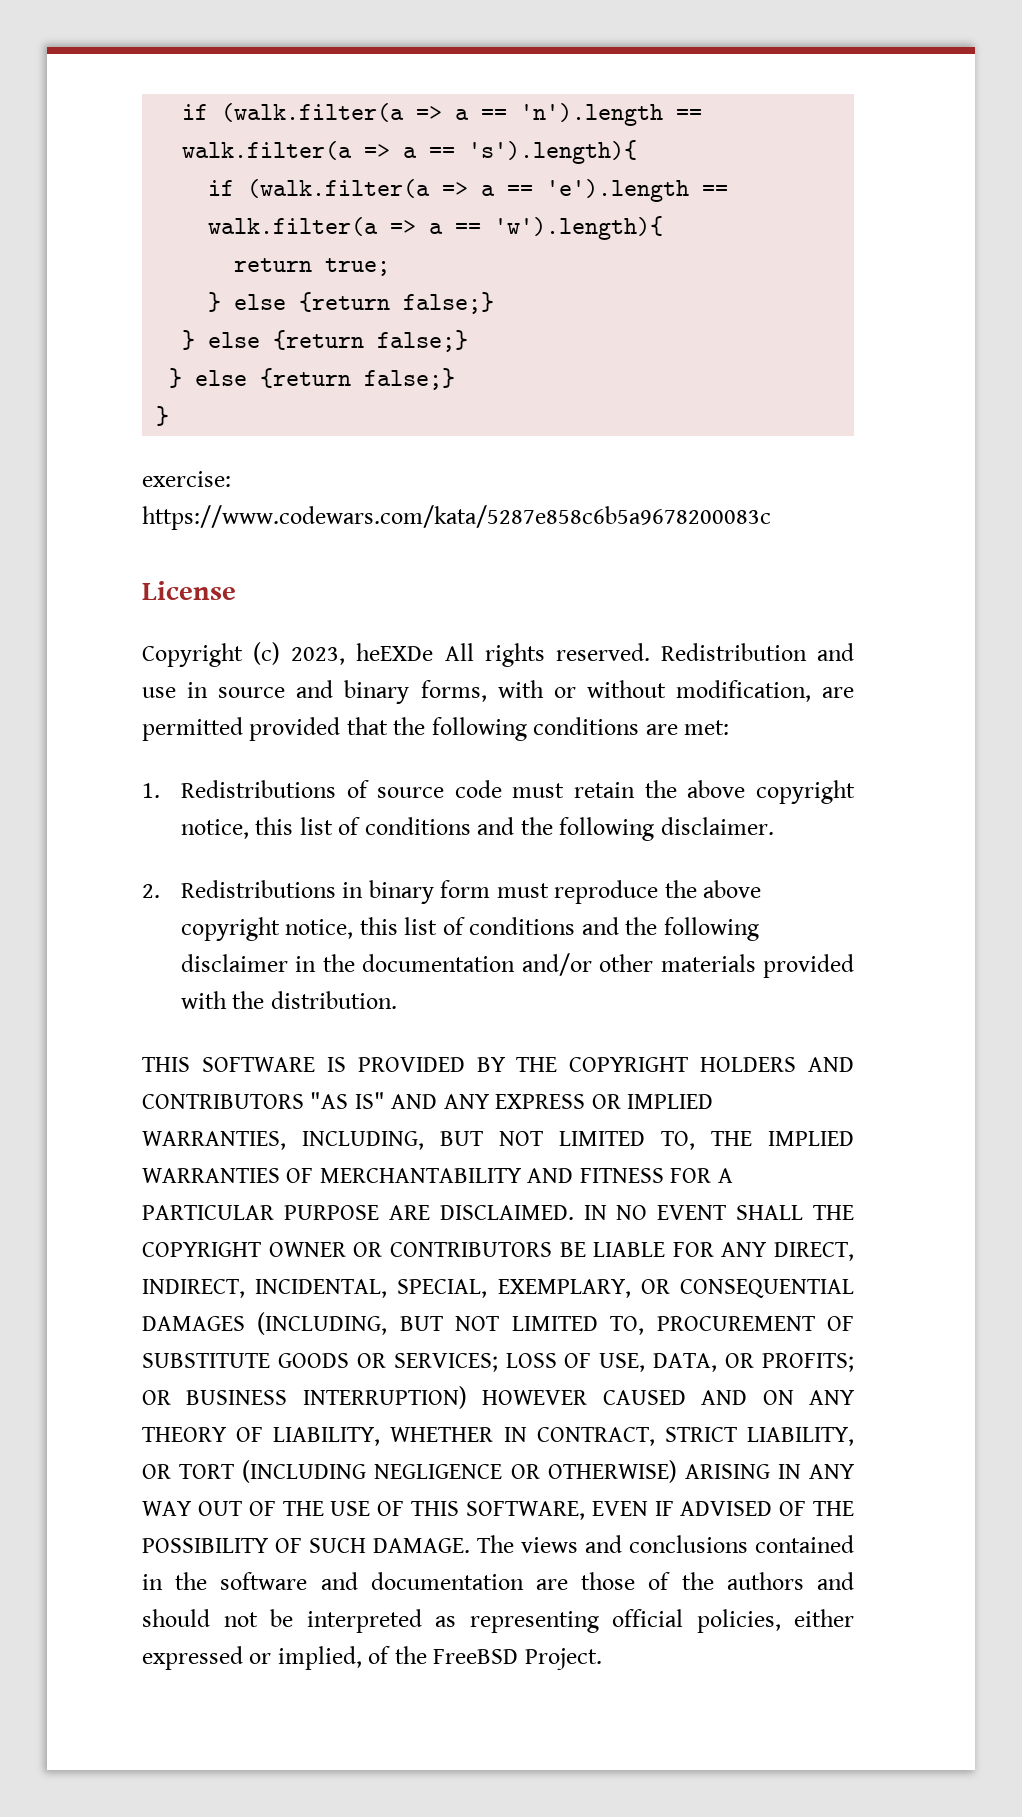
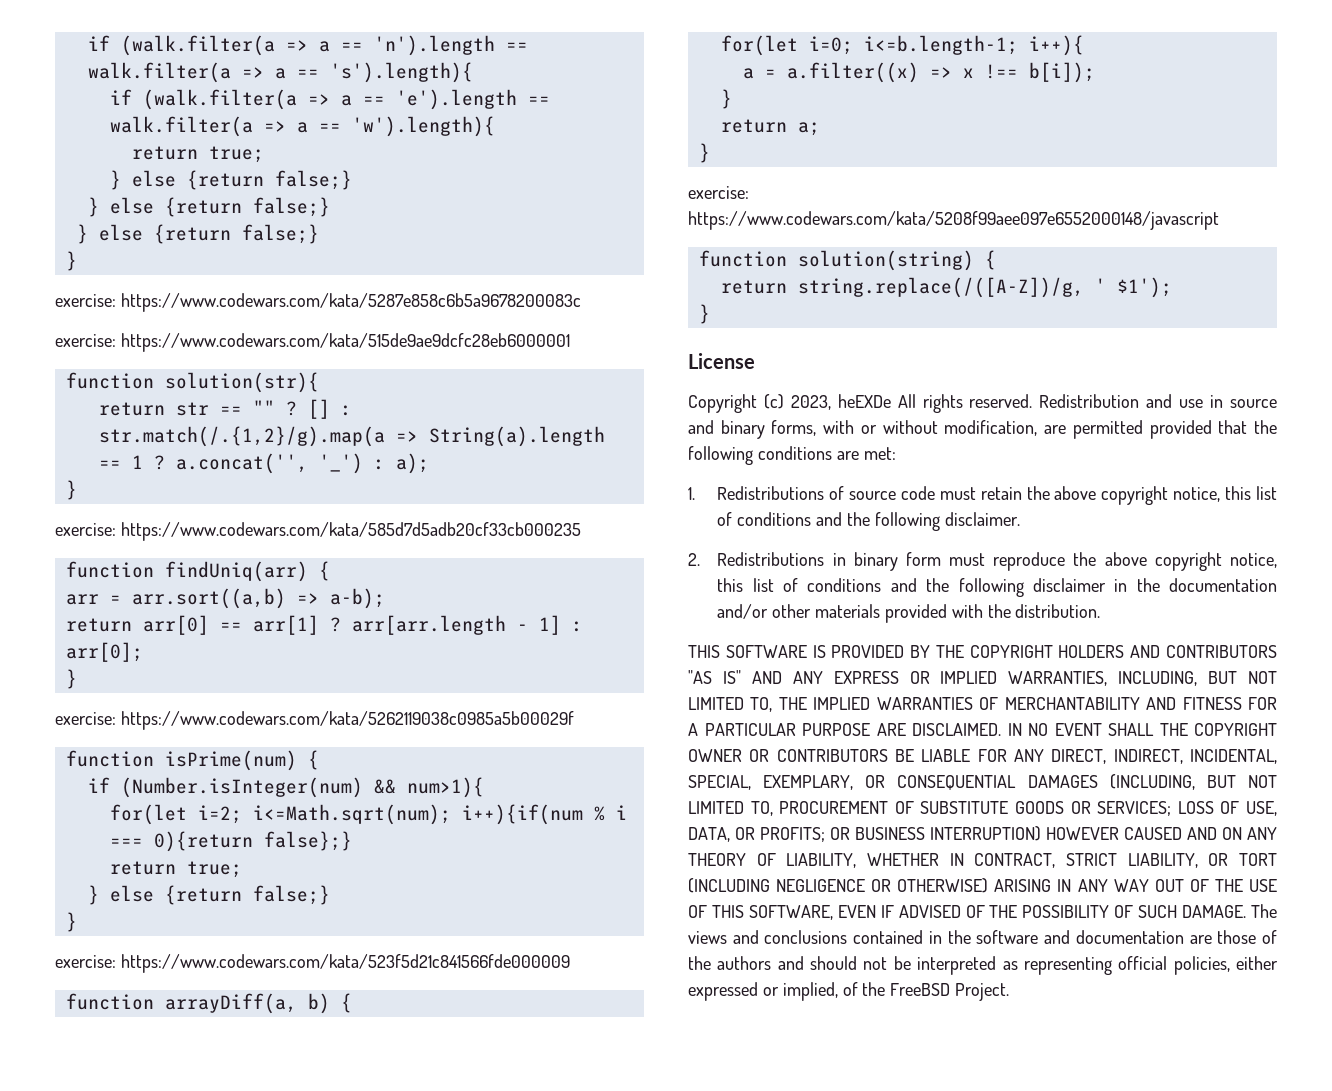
(771, 517) none -> [55,333,570,352] [65,372,319,393] [98,399,352,419] [98,426,605,447] [98,453,429,474] [65,480,77,500] [55,522,581,541] [65,561,330,582] [65,588,385,609] [65,615,583,635] [65,642,143,662] [65,669,77,689] [55,711,574,730] [65,750,319,771] [87,777,484,798] [109,804,627,825] [109,831,352,852] [109,861,242,878] [87,885,330,905] [65,912,77,932] [55,954,570,973] [65,993,352,1014] [720,35,1084,56] [742,62,1095,83] [720,89,732,109] [720,119,820,136] [698,143,710,163] [688,186,749,199] [688,211,1219,230] [698,250,996,271] [720,277,1172,298] [698,304,710,324] // exercise: https://www.codewars.com/kata/515de9ae9dcfc28eb6000001 // function solution(str){ // return str == "" ? [] : str.match(/.{1,2}/g).map(a => String(a).length == 1 ? a.concat('', '_') : a); // } // exercise: https://www.codewars.com/kata/585d7d5adb20cf33cb000235 // function findUniq(arr) { // arr = arr.sort((a,b) => a-b); // return arr[0] == arr[1] ? arr[arr.length - 1] : arr[0]; // } // exercise: https://www.codewars.com/kata/5262119038c0985a5b00029f // function isPrime(num) { // if (Number.isInteger(num) && num>1){ // for(let i=2; i<=Math.sqrt(num); i++){if(num % i === 0){return false};} // return true; // } else {return false;} // } // exercise: https://www.codewars.com/kata/523f5d21c841566fde000009 // function arrayDiff(a, b) { // for(let i=0; i<=b.length-1; i++){ // a = a.filter((x) => x !== b[i]); // } // return a; // } // exercise: https://www.codewars.com/kata/5208f99aee097e6552000148/javascript // function solution(string) { // return string.replace(/([A-Z])/g, ' $1'); // }

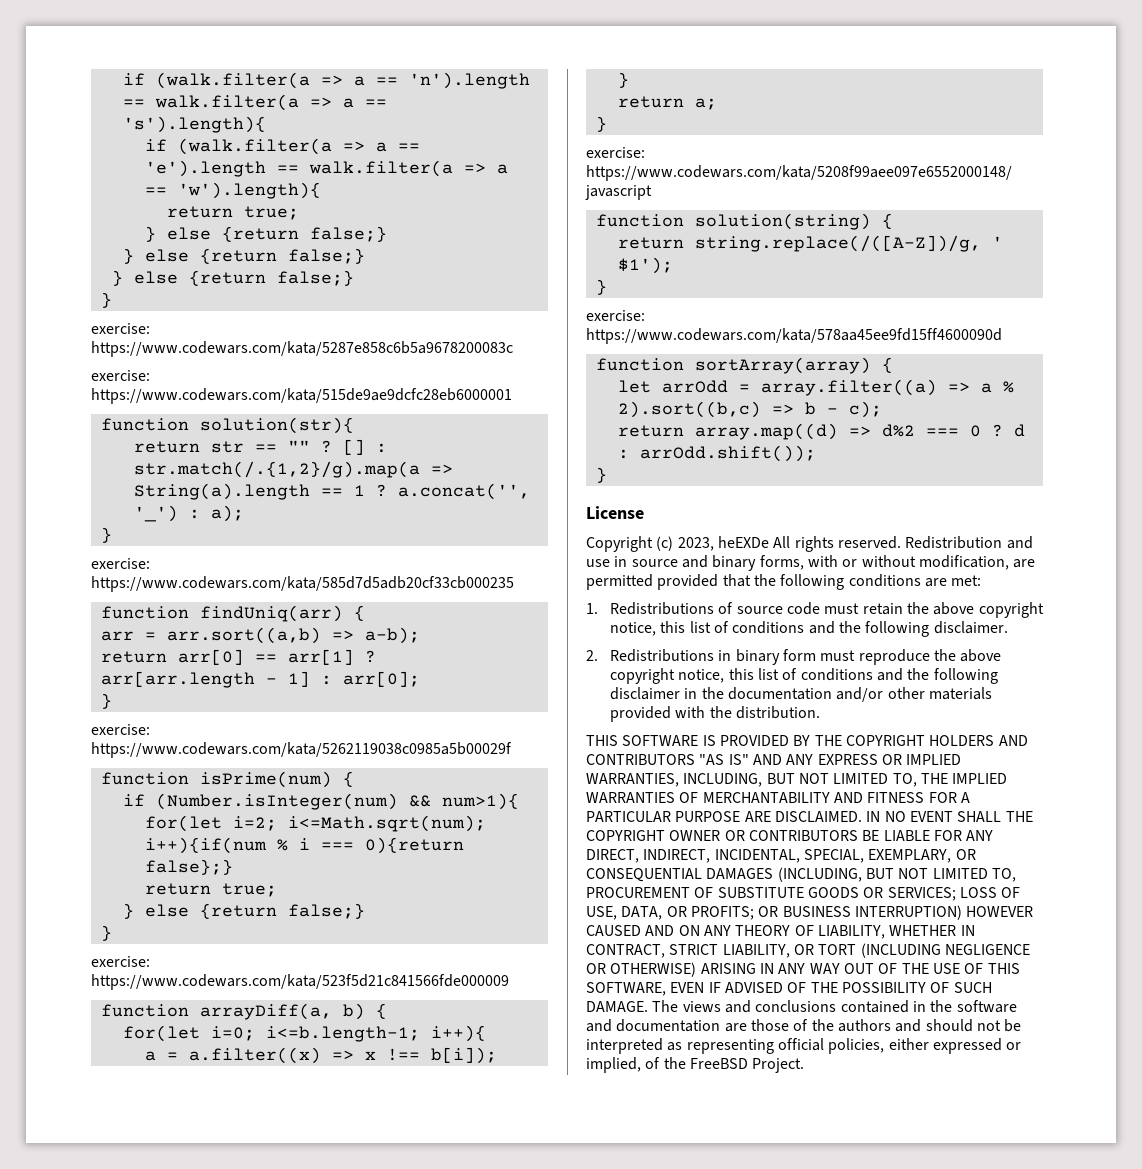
(710, 314) none -> [586,310,645,321] [586,328,1002,344] [595,357,893,374] [617,379,1014,396] [617,401,882,418] [617,423,1025,440] [617,445,816,462] [595,467,607,483] // exercise: https://www.codewars.com/kata/578aa45ee9fd15ff4600090d // function sortArray(array) { // let arrOdd = array.filter((a) => a % 2).sort((b,c) => b - c); // return array.map((d) => d%2 === 0 ? d : arrOdd.shift()); // }

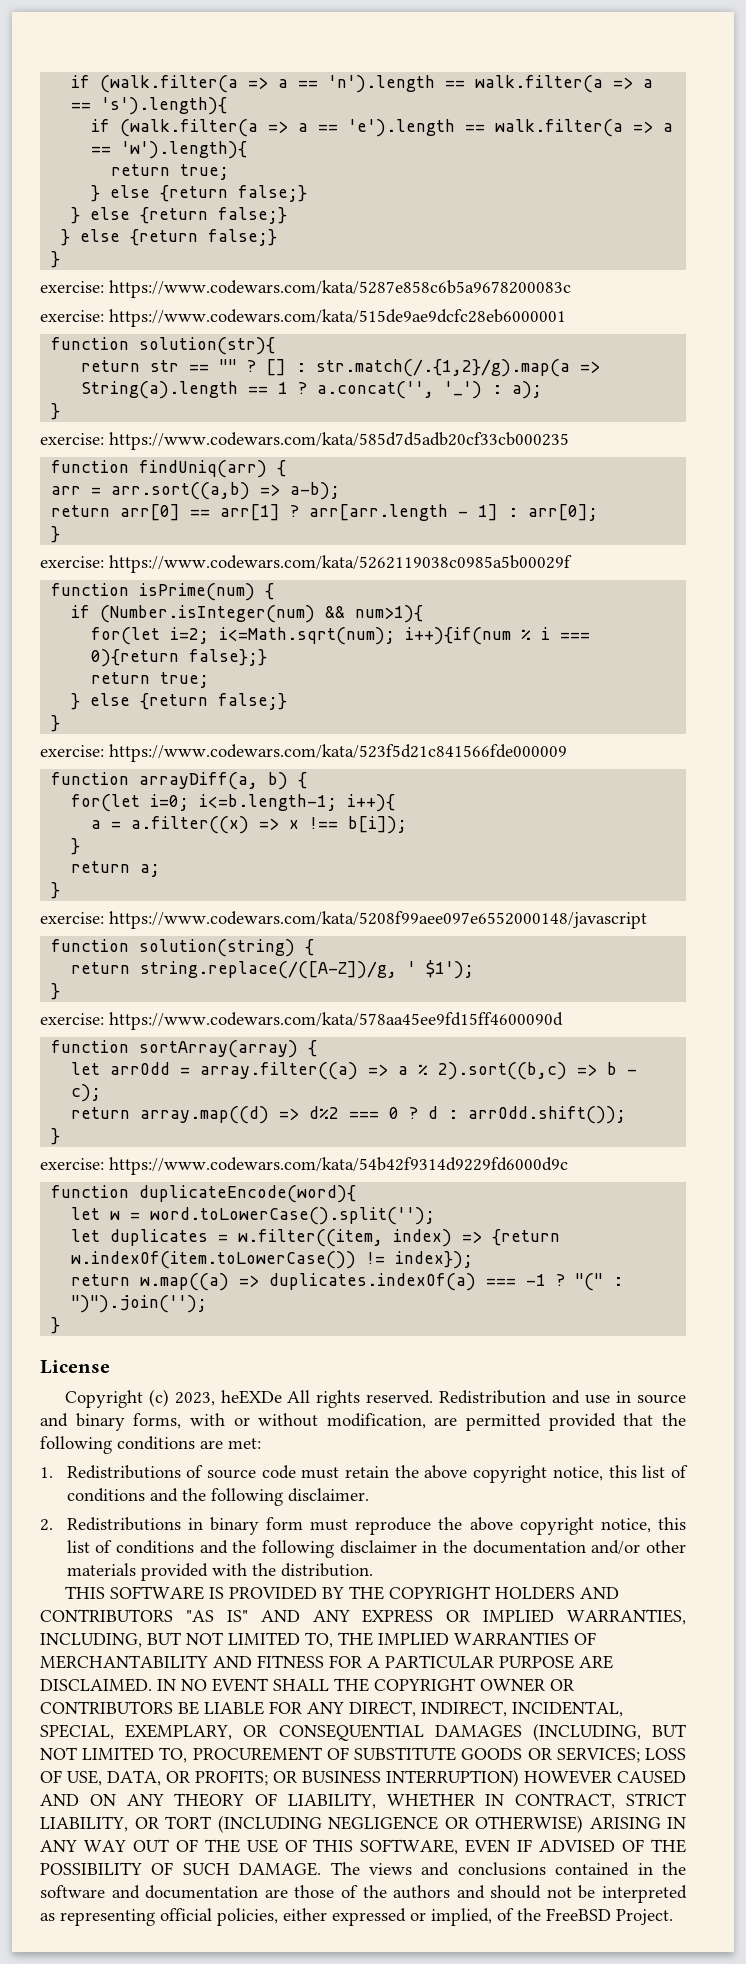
(607, 475) none -> [40,1157,568,1175] [51,1185,357,1203] [71,1207,436,1225] [71,1229,561,1247] [71,1251,474,1269] [71,1273,624,1291] [71,1295,208,1313] [51,1317,61,1334] // exercise: https://www.codewars.com/kata/54b42f9314d9229fd6000d9c // function duplicateEncode(word){ // let w = word.toLowerCase().split(''); // let duplicates = w.filter((item, index) => {return w.indexOf(item.toLowerCase()) != index}); // return w.map((a) => duplicates.indexOf(a) === -1 ? "(" : ")").join(''); // }

